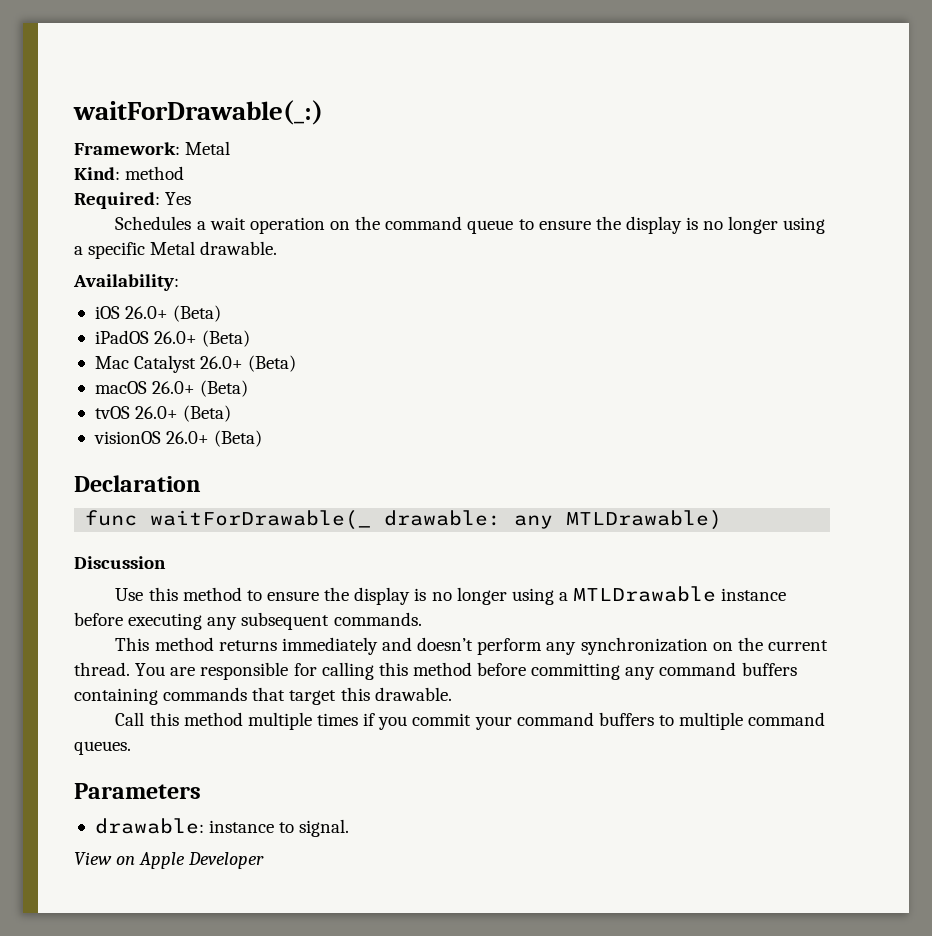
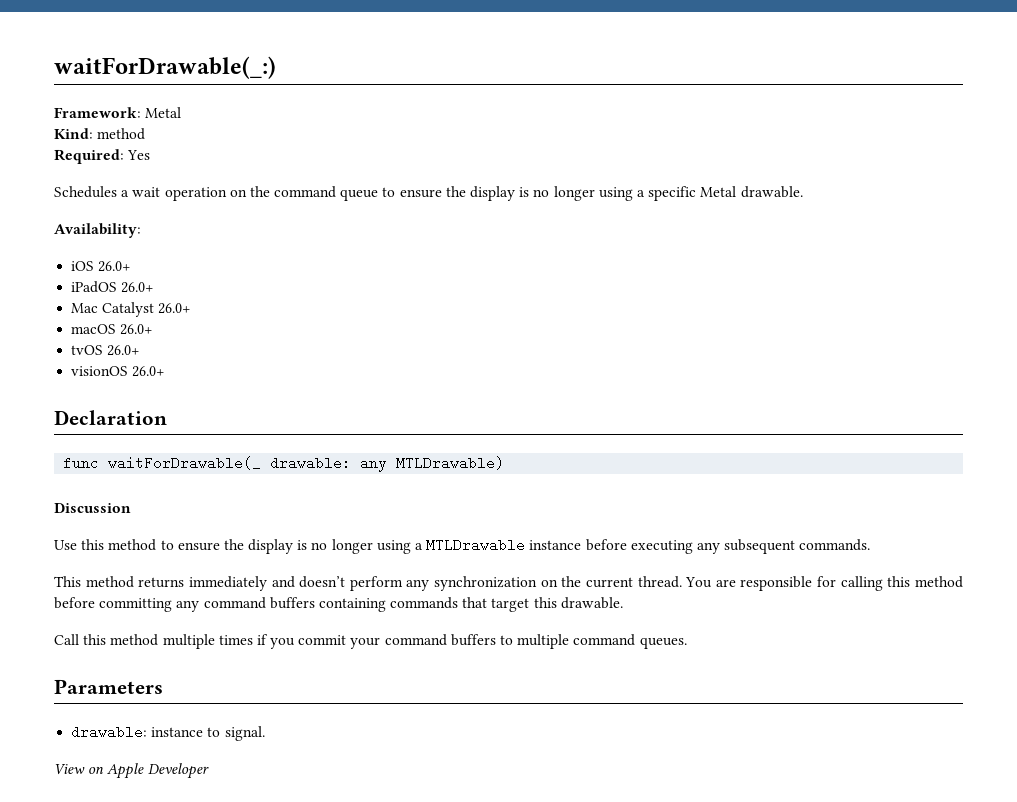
[173,305,222,322] (Beta) -> (132, 266) none
[202,330,251,347] (Beta) -> (155, 287) none
[248,355,297,372] (Beta) -> (192, 308) none
[200,380,249,397] (Beta) -> (154, 329) none
[183,405,232,422] (Beta) -> (141, 350) none
[214,430,263,447] (Beta) -> (166, 371) none

